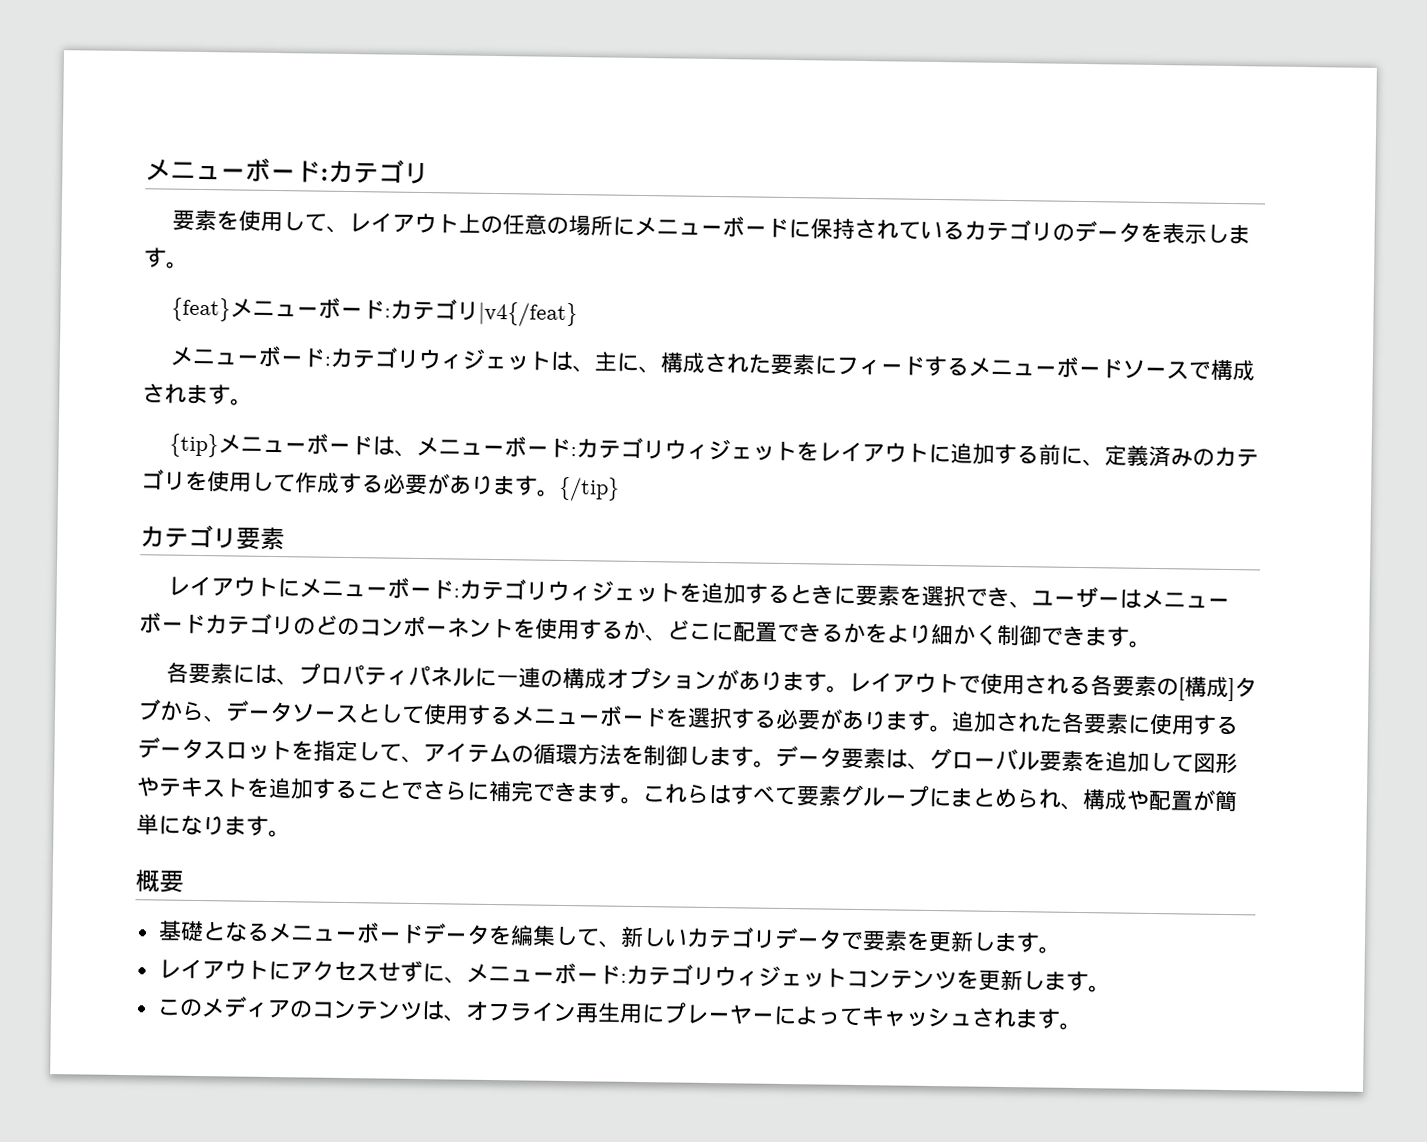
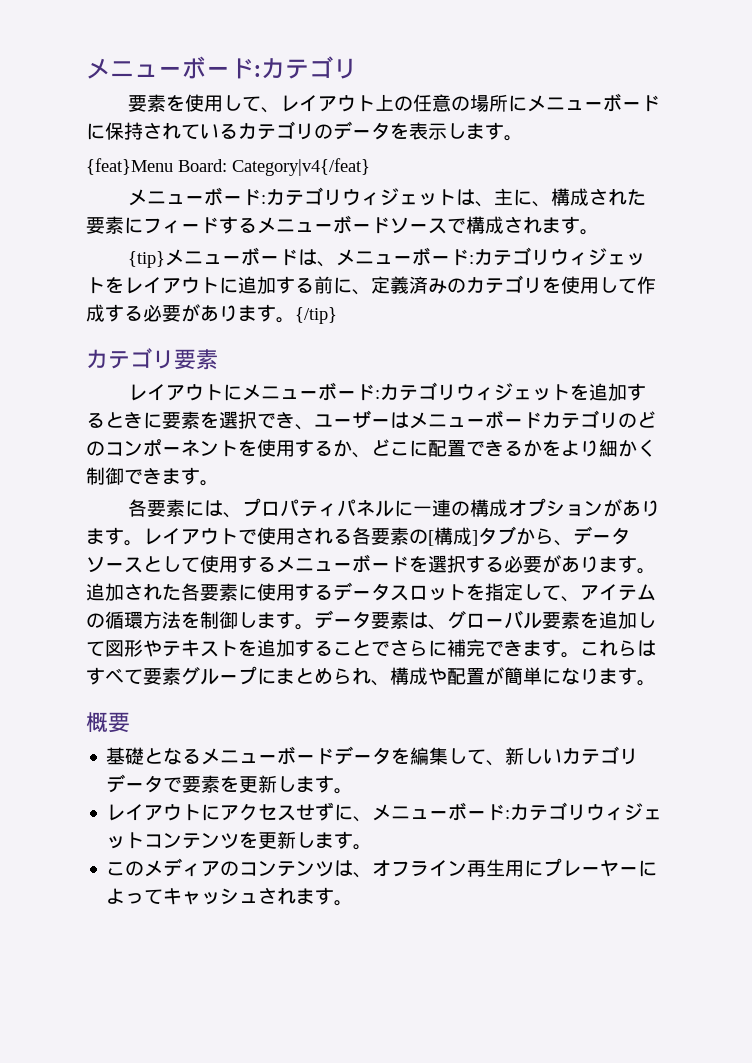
[171,297,579,328] {feat}メニューボード:カテゴリ|v4{/feat} -> [86,158,370,176] {feat}Menu Board: Category|v4{/feat}

